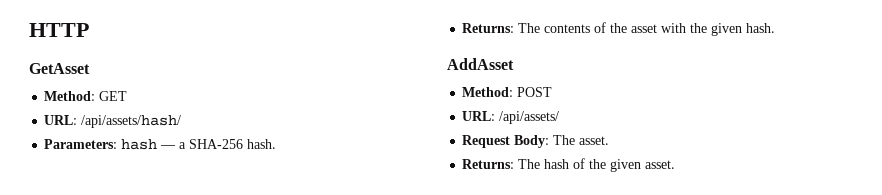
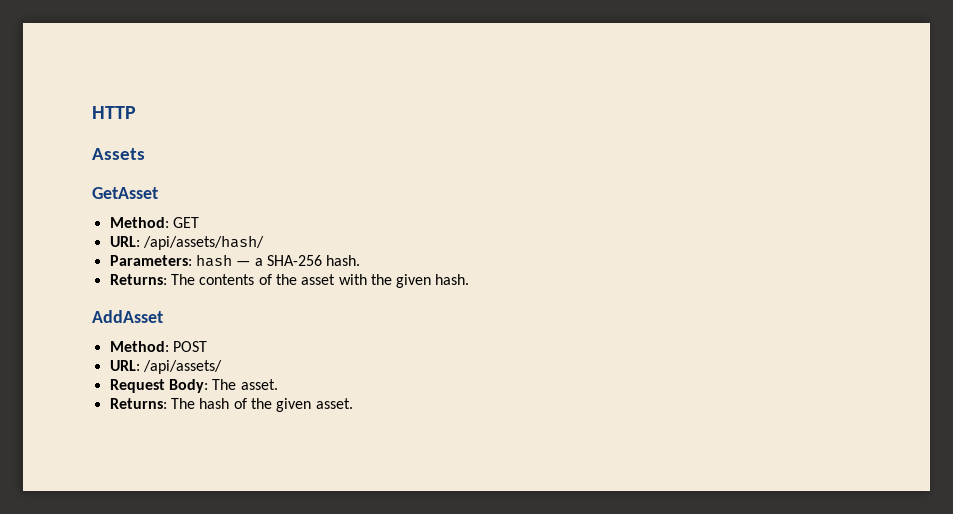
(89, 30) none -> [92,148,145,160] // Assets

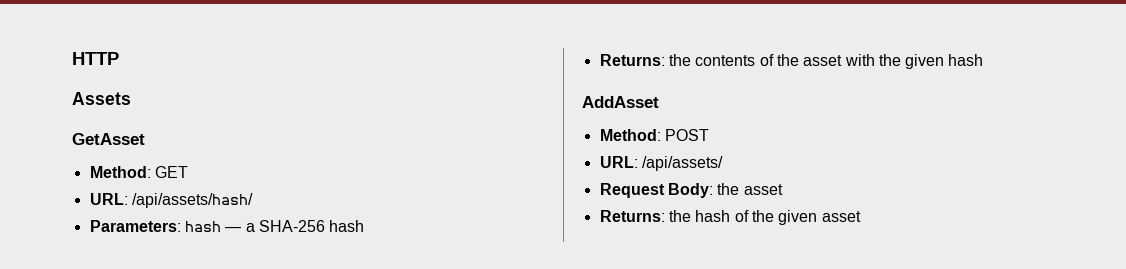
[326,255,361,266] [109,274,195,285] hash. // Returns: The -> [329,220,365,232] [599,54,691,66] hash // Returns: the
[435,274,470,285] hash. -> [948,54,984,66] hash
[212,379,278,390] [109,398,195,409] The asset. // Returns: The -> [717,183,783,195] [599,210,691,222] the asset // Returns: the
[315,398,353,409] asset. -> [821,211,861,222] asset

